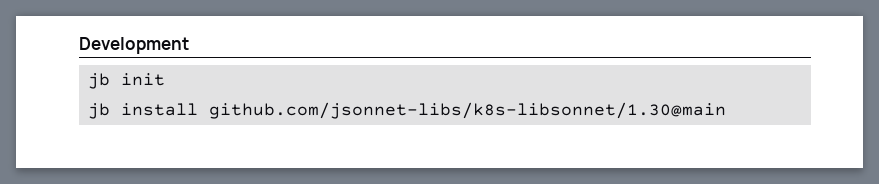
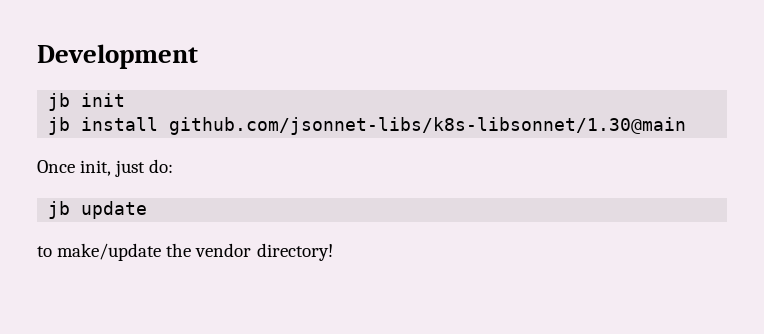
(726, 110) none -> [37,159,174,177] [48,201,148,219] [37,243,333,261] // Once init, just do: // jb update // to make/update the vendor directory!

